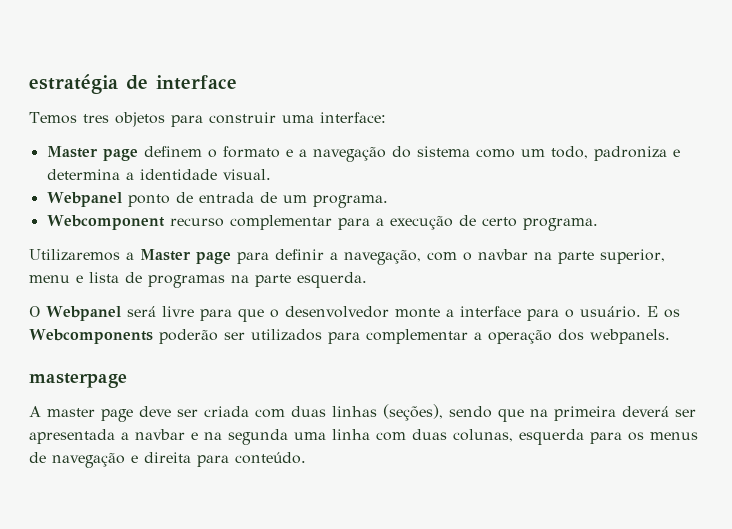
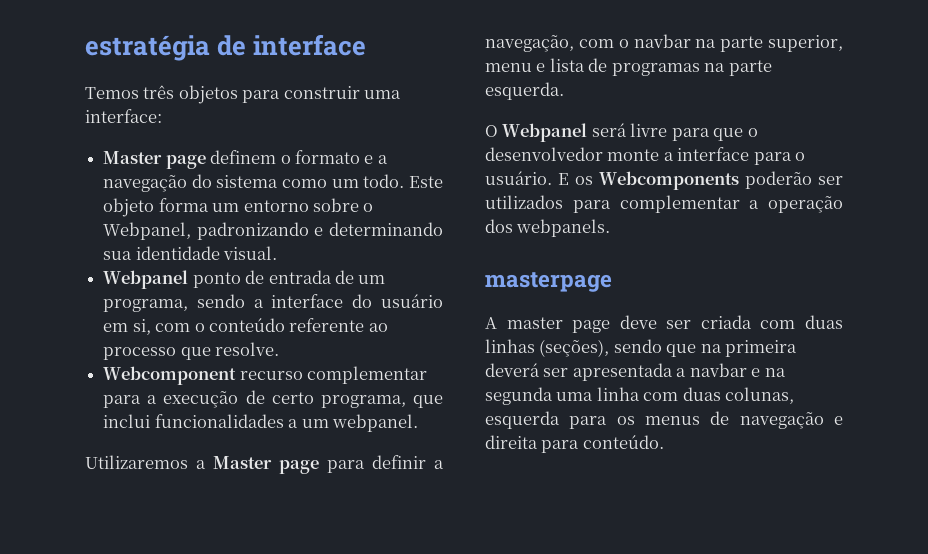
[82,114,109,123] tres -> [143,85,175,99] três
[550,146,680,161] [46,169,134,180] todo, padroniza e determina a -> [363,174,443,188] [103,198,374,217] [103,222,443,240] [103,251,133,260] todo. Este objeto forma um entorno sobre o Webpanel, padronizando e determinando sua
[312,195,388,208] programa. -> [103,294,443,312] [103,318,388,335] [103,342,280,360] programa, sendo a interface do usuário em si, com o conteúdo referente ao processo que resolve.
[522,218,598,231] programa. -> [320,395,443,408] [103,414,418,432] programa, que inclui funcionalidades a um webpanel.

